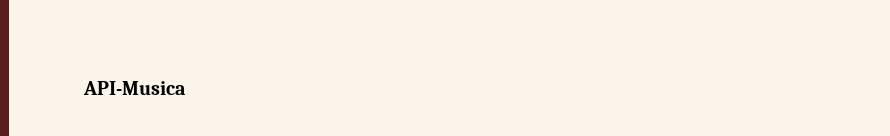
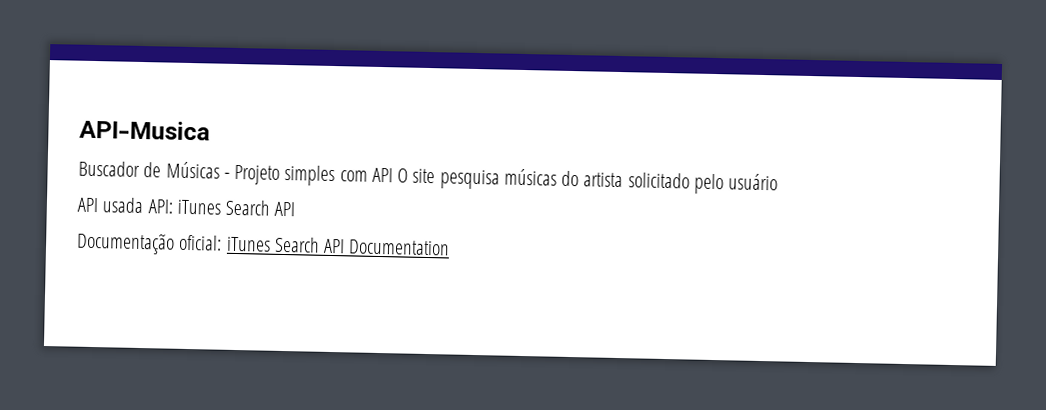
(186, 88) none -> [78,160,779,195] [77,197,297,217] [76,231,451,256] // Buscador de Músicas - Projeto simples com API O site pesquisa músicas do artista solicitado pelo usuário // API usada API: iTunes Search API // Documentação oficial: iTunes Search API Documentation

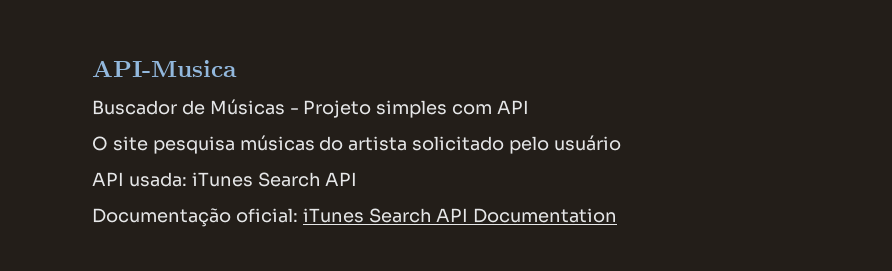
(393, 175) none -> (530, 107) //
[102,197,174,214] usada API: -> [128,172,187,187] usada:

